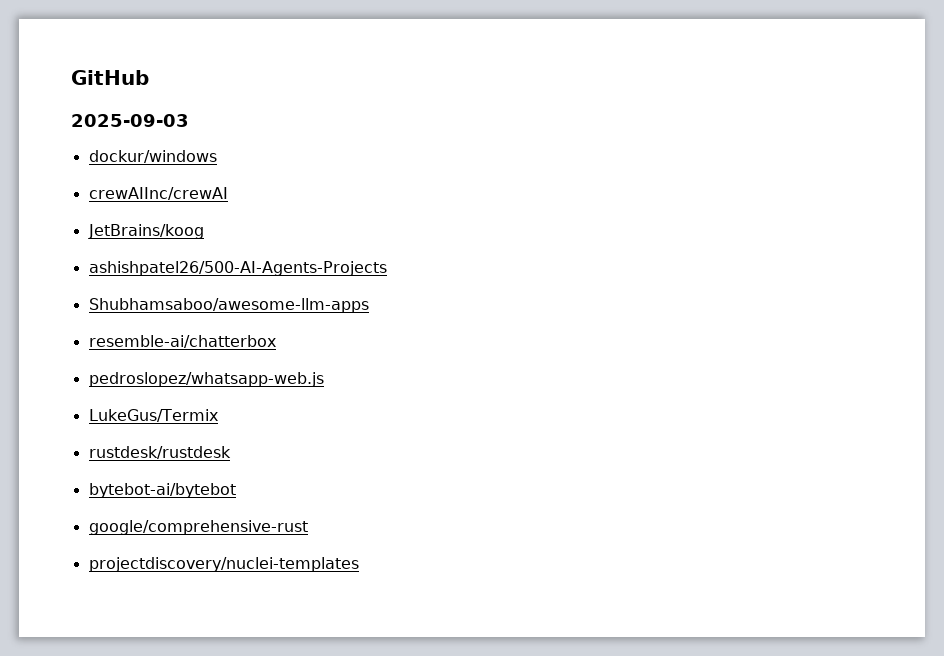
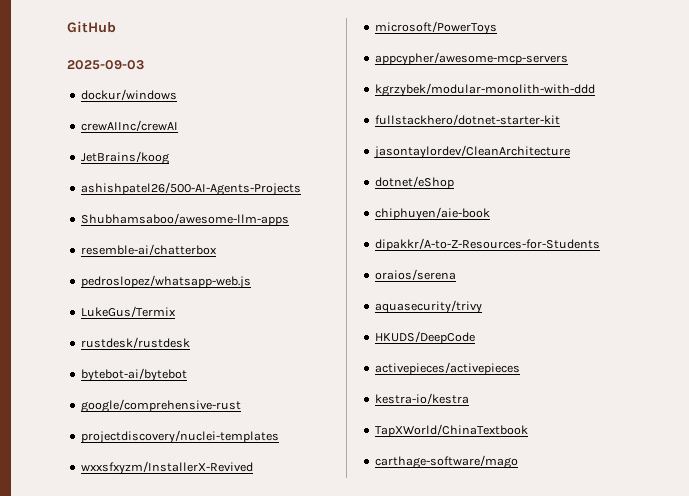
(359, 564) none -> [80,461,253,475] [374,21,497,35] [374,52,568,66] [374,83,595,97] [374,114,560,125] [372,145,570,159] [374,176,454,189] [374,207,490,221] [374,238,600,251] [374,269,456,280] [374,300,482,314] [374,331,475,344] [374,362,520,375] [374,393,469,404] [374,424,528,437] [374,455,518,469] // wxxsfxyzm/InstallerX-Revived // microsoft/PowerToys // appcypher/awesome-mcp-servers // kgrzybek/modular-monolith-with-ddd // fullstackhero/dotnet-starter-kit // jasontaylordev/CleanArchitecture // dotnet/eShop // chiphuyen/aie-book // dipakkr/A-to-Z-Resources-for-Students // oraios/serena // aquasecurity/trivy // HKUDS/DeepCode // activepieces/activepieces // kestra-io/kestra // TapXWorld/ChinaTextbook // carthage-software/mago

